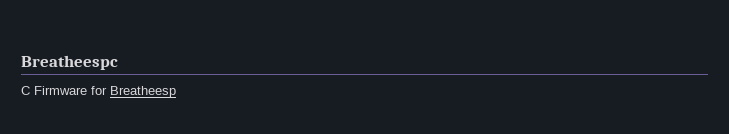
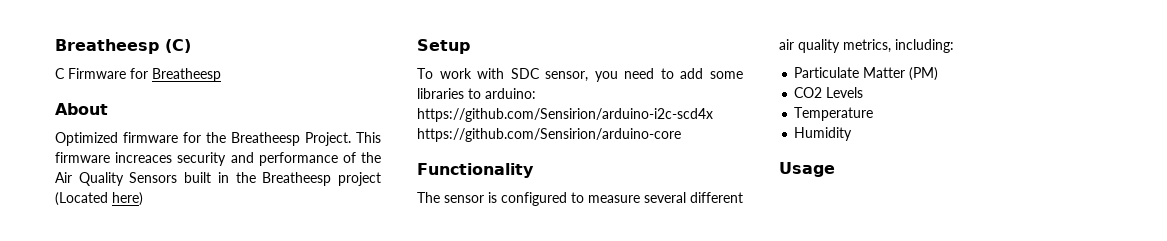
[21,55,118,70] Breatheespc -> [55,39,191,54] Breatheesp (C)
(176, 92) none -> [55,103,108,115] [55,132,381,146] [55,152,381,166] [55,172,382,186] [55,192,143,206] [417,39,470,54] [417,68,743,82] [417,88,536,99] [417,108,713,122] [417,128,681,142] [417,163,534,178] [417,192,743,206] [779,39,954,53] [794,67,939,81] [794,87,864,98] [794,107,874,121] [794,127,853,141] [779,162,835,177] // About // Optimized firmware for the Breatheesp Project. This firmware increaces security and performance of the Air Quality Sensors built in the Breatheesp project (Located here) // Setup // To work with SDC sensor, you need to add some libraries to arduino: https://github.com/Sensirion/arduino-i2c-scd4x https://github.com/Sensirion/arduino-core // Functionality // The sensor is configured to measure several different air quality metrics, including: // Particulate Matter (PM) // CO2 Levels // Temperature // Humidity // Usage

